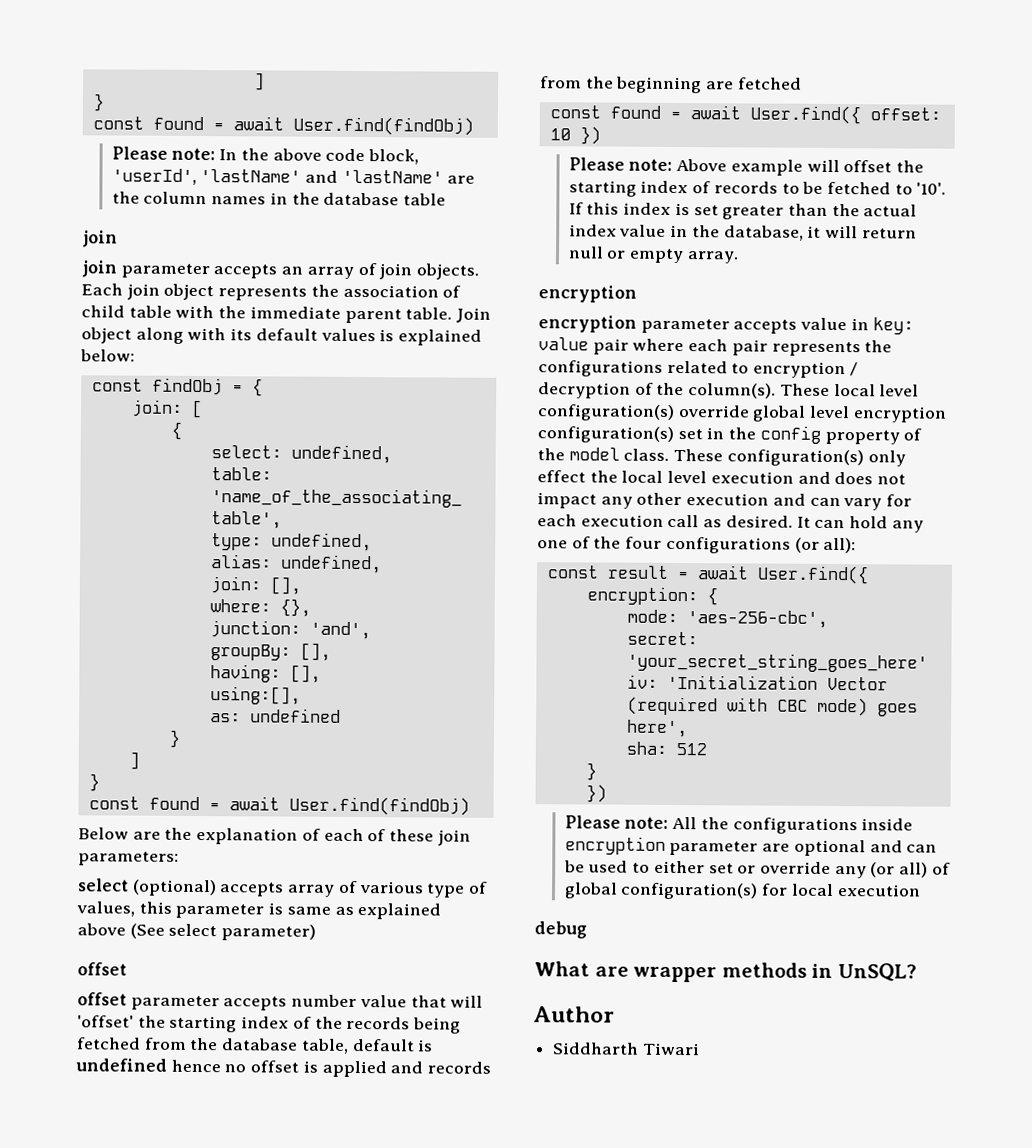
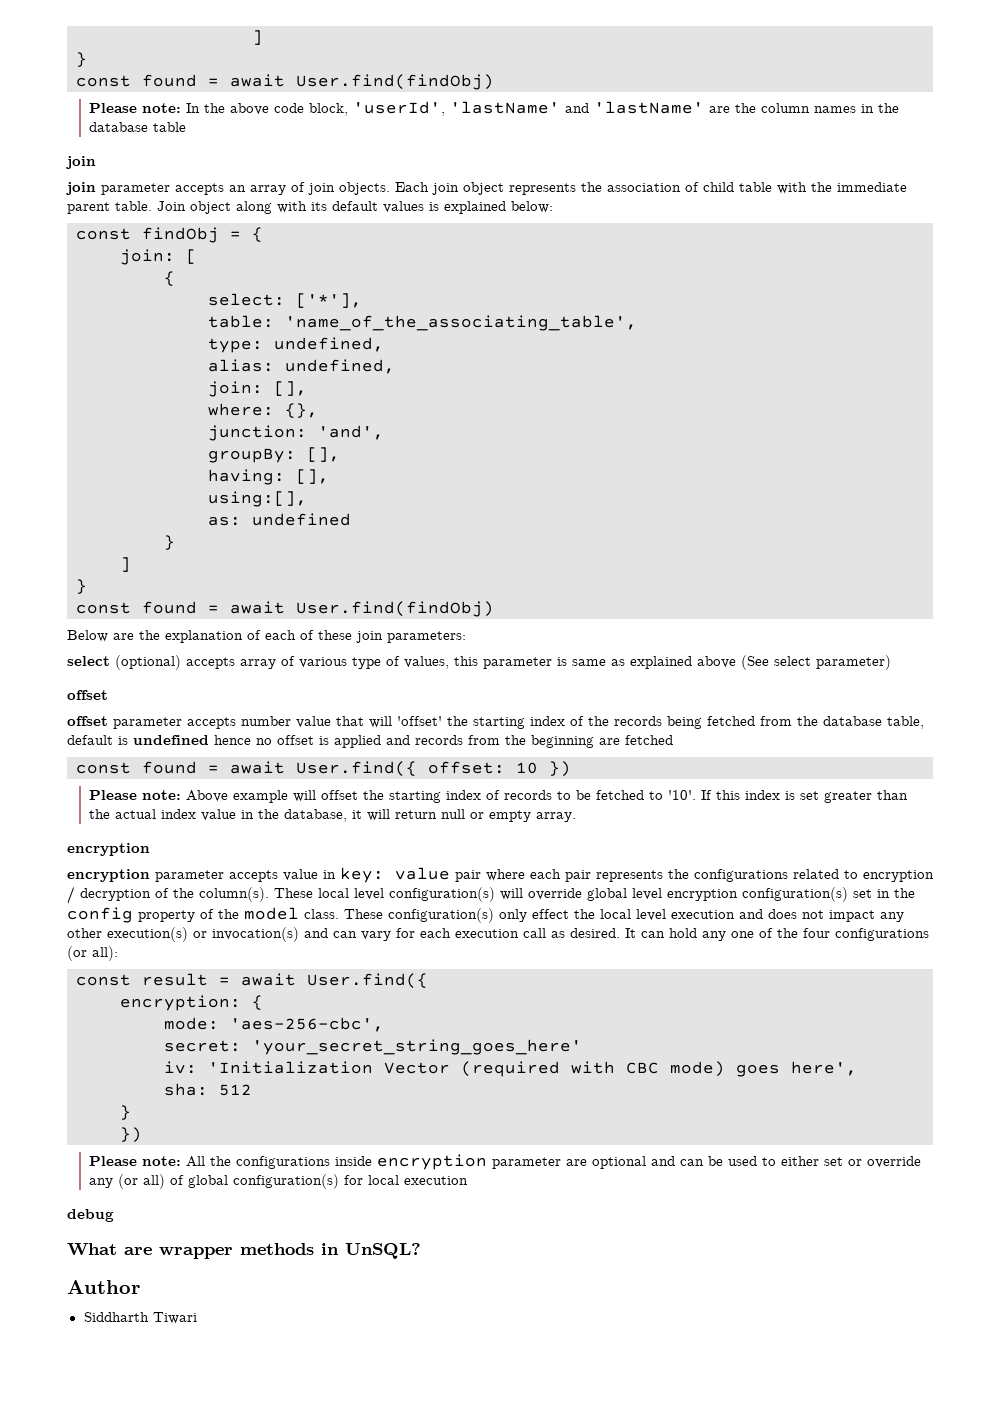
[290,444,392,464] undefined, -> [296,293,362,308] ['*'],
(675, 412) none -> [500,888,523,900] will
[686,493,770,506] execution -> [107,927,299,942] execution(s) or invocation(s)

